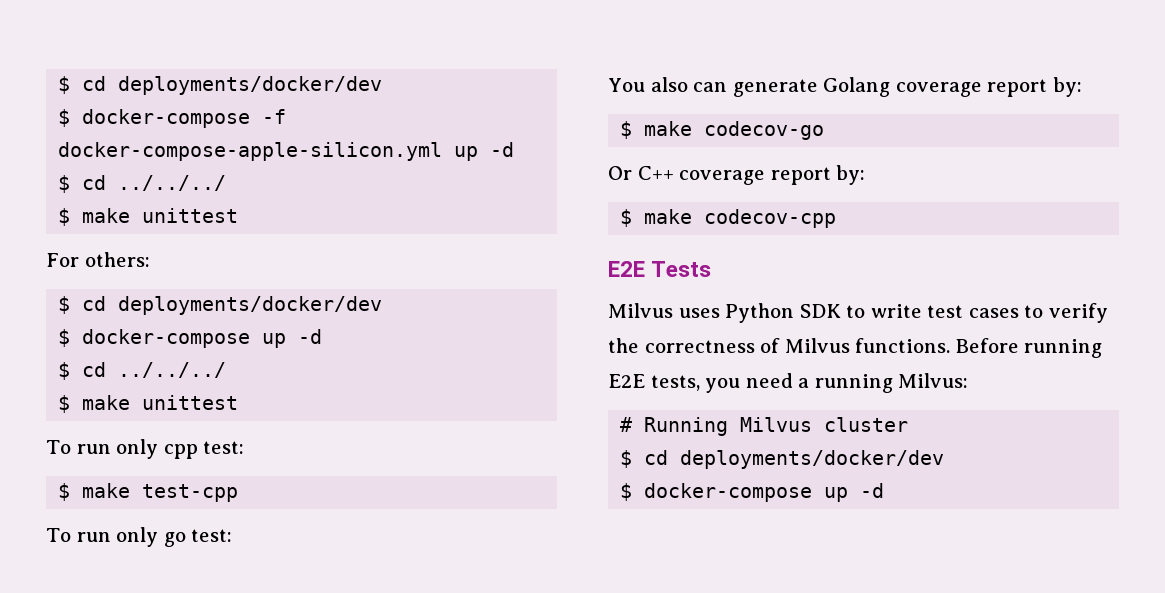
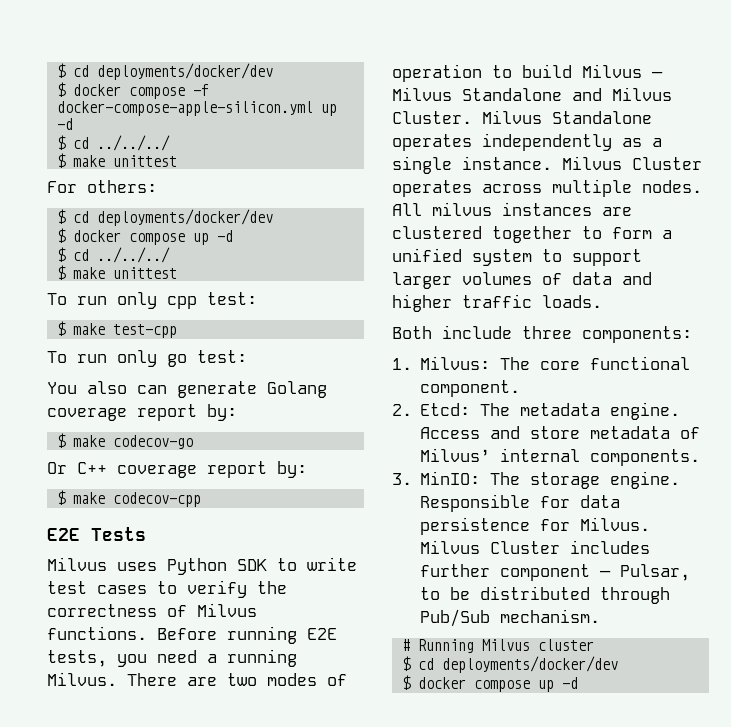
[58,76,383,95] [58,109,251,128] $ cd deployments/docker/dev // $ docker-compose -> [56,63,273,80] [56,82,185,99] $ cd deployments/docker/dev // $ docker compose
[82,329,251,348] docker-compose -> [72,230,185,245] docker compose
[898,373,969,388] Milvus: -> [47,672,347,686] [392,64,663,82] [392,87,672,101] [392,110,652,124] [392,133,662,151] [392,156,702,174] [392,179,702,197] [392,202,632,216] [392,226,672,243] [392,248,642,266] [392,272,652,289] [392,294,602,312] [392,325,692,343] [392,356,691,370] [420,380,521,397] [392,402,681,420] [420,426,701,439] [420,448,701,466] [392,471,681,489] [420,494,621,512] [420,517,651,535] [420,540,651,554] [420,564,691,581] [420,586,671,604] [420,609,601,627] Milvus. There are two modes of operation to build Milvus — Milvus Standalone and Milvus Cluster. Milvus Standalone operates independently as a single instance. Milvus Cluster operates across multiple nodes. All milvus instances are clustered together to form a unified system to support larger volumes of data and higher traffic loads. // Both include three components: // 1. Milvus: The core functional component. // 2. Etcd: The metadata engine. Access and store metadata of Milvus’ internal components. // 3. MinIO: The storage engine. Responsible for data persistence for Milvus. Milvus Cluster includes further component — Pulsar, to be distributed through Pub/Sub mechanism.
[644,483,813,502] docker-compose -> [417,677,530,692] docker compose

